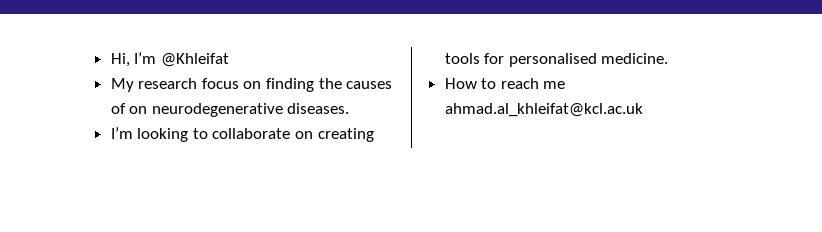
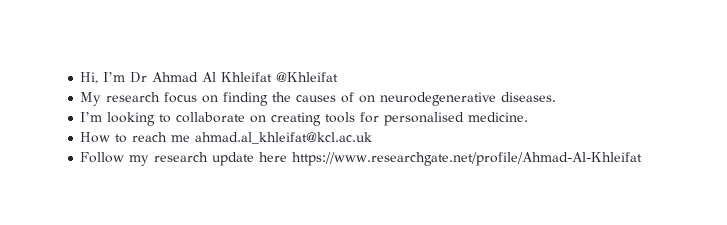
(157, 58) none -> [130,72,273,83] Dr Ahmad Al Khleifat
(643, 110) none -> [80,152,643,166] // Follow my research update here https://www.researchgate.net/profile/Ahmad-Al-Khleifat

